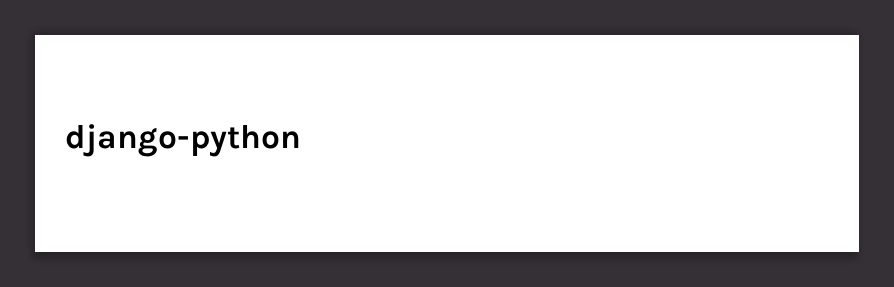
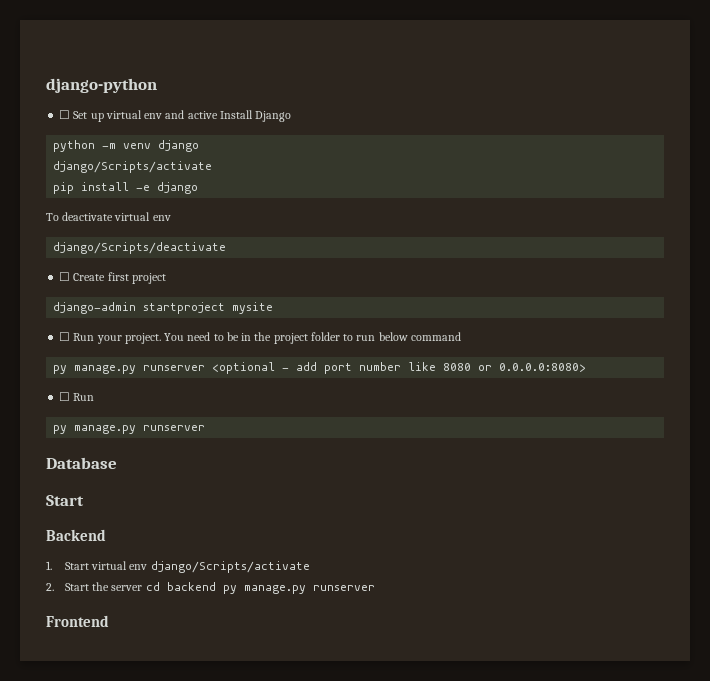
(301, 140) none -> [59,110,292,122] [53,140,200,152] [53,161,213,173] [53,182,199,194] [46,212,171,221] [53,242,227,254] [59,272,166,284] [53,302,274,314] [59,332,461,344] [53,362,587,374] [59,392,95,401] [53,425,206,434] [46,457,117,469] [46,495,84,506] [46,529,106,541] [46,561,310,573] [46,582,375,594] [46,615,109,627] // ☐ Set up virtual env and active Install Django // python -m venv django // django/Scripts/activate // pip install -e django // To deactivate virtual env // django/Scripts/deactivate // ☐ Create first project // django-admin startproject mysite // ☐ Run your project. You need to be in the project folder to run below command // py manage.py runserver <optional - add port number like 8080 or 0.0.0.0:8080> // ☐ Run // py manage.py runserver // Database // Start // Backend // 1. Start virtual env django/Scripts/activate // 2. Start the server cd backend py manage.py runserver // Frontend

